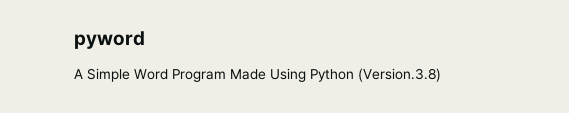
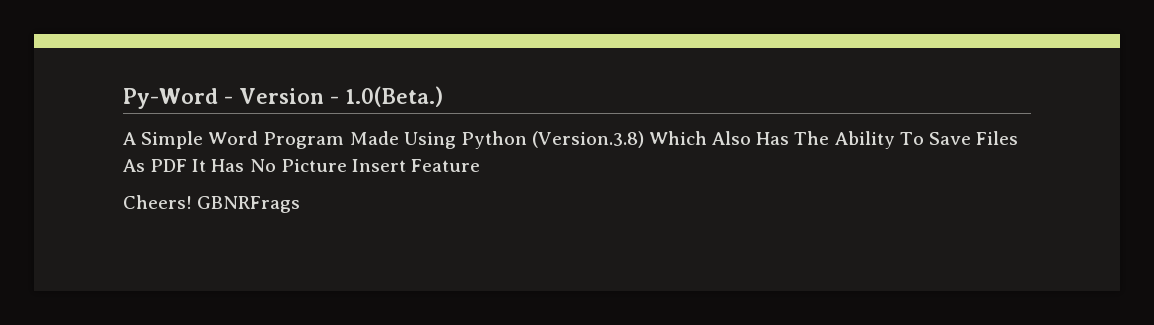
[74,31,145,49] pyword -> [123,86,443,109] Py-Word - Version - 1.0(Beta.)
(441, 75) none -> [649,131,1018,149] [123,159,480,172] [123,195,301,213] Which Also Has The Ability To Save Files As PDF It Has No Picture Insert Feature // Cheers! GBNRFrags

